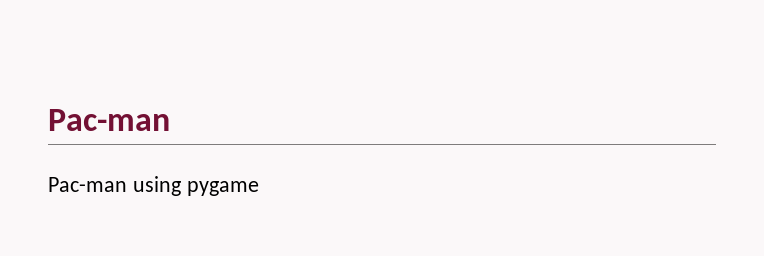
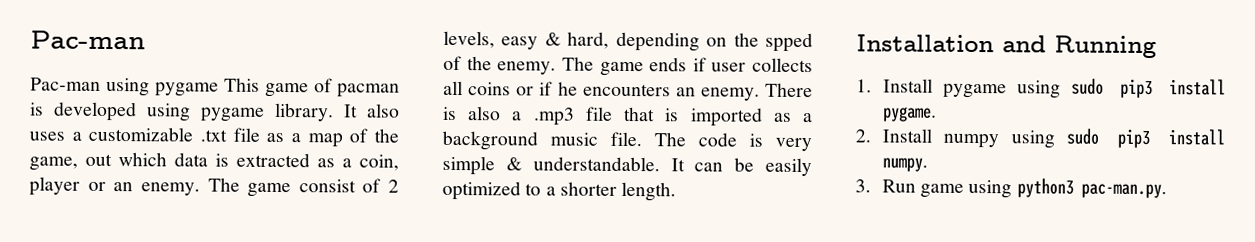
(259, 188) none -> [224,77,400,98] [30,101,400,122] [29,126,400,148] [29,152,399,171] [29,176,399,198] [443,30,813,53] [443,55,813,77] [443,80,813,101] [443,106,813,127] [442,130,812,152] [442,155,812,177] [442,180,677,202] [856,34,1157,59] [856,78,1226,99] [882,106,937,122] [855,128,1225,149] [881,157,928,172] [855,178,1167,199] This game of pacman is developed using pygame library. It also uses a customizable .txt file as a map of the game, out which data is extracted as a coin, player or an enemy. The game consist of 2 levels, easy & hard, depending on the spped of the enemy. The game ends if user collects all coins or if he encounters an enemy. There is also a .mp3 file that is imported as a background music file. The code is very simple & understandable. It can be easily optimized to a shorter length. // Installation and Running // 1. Install pygame using sudo pip3 install pygame. // 2. Install numpy using sudo pip3 install numpy. // 3. Run game using python3 pac-man.py.

